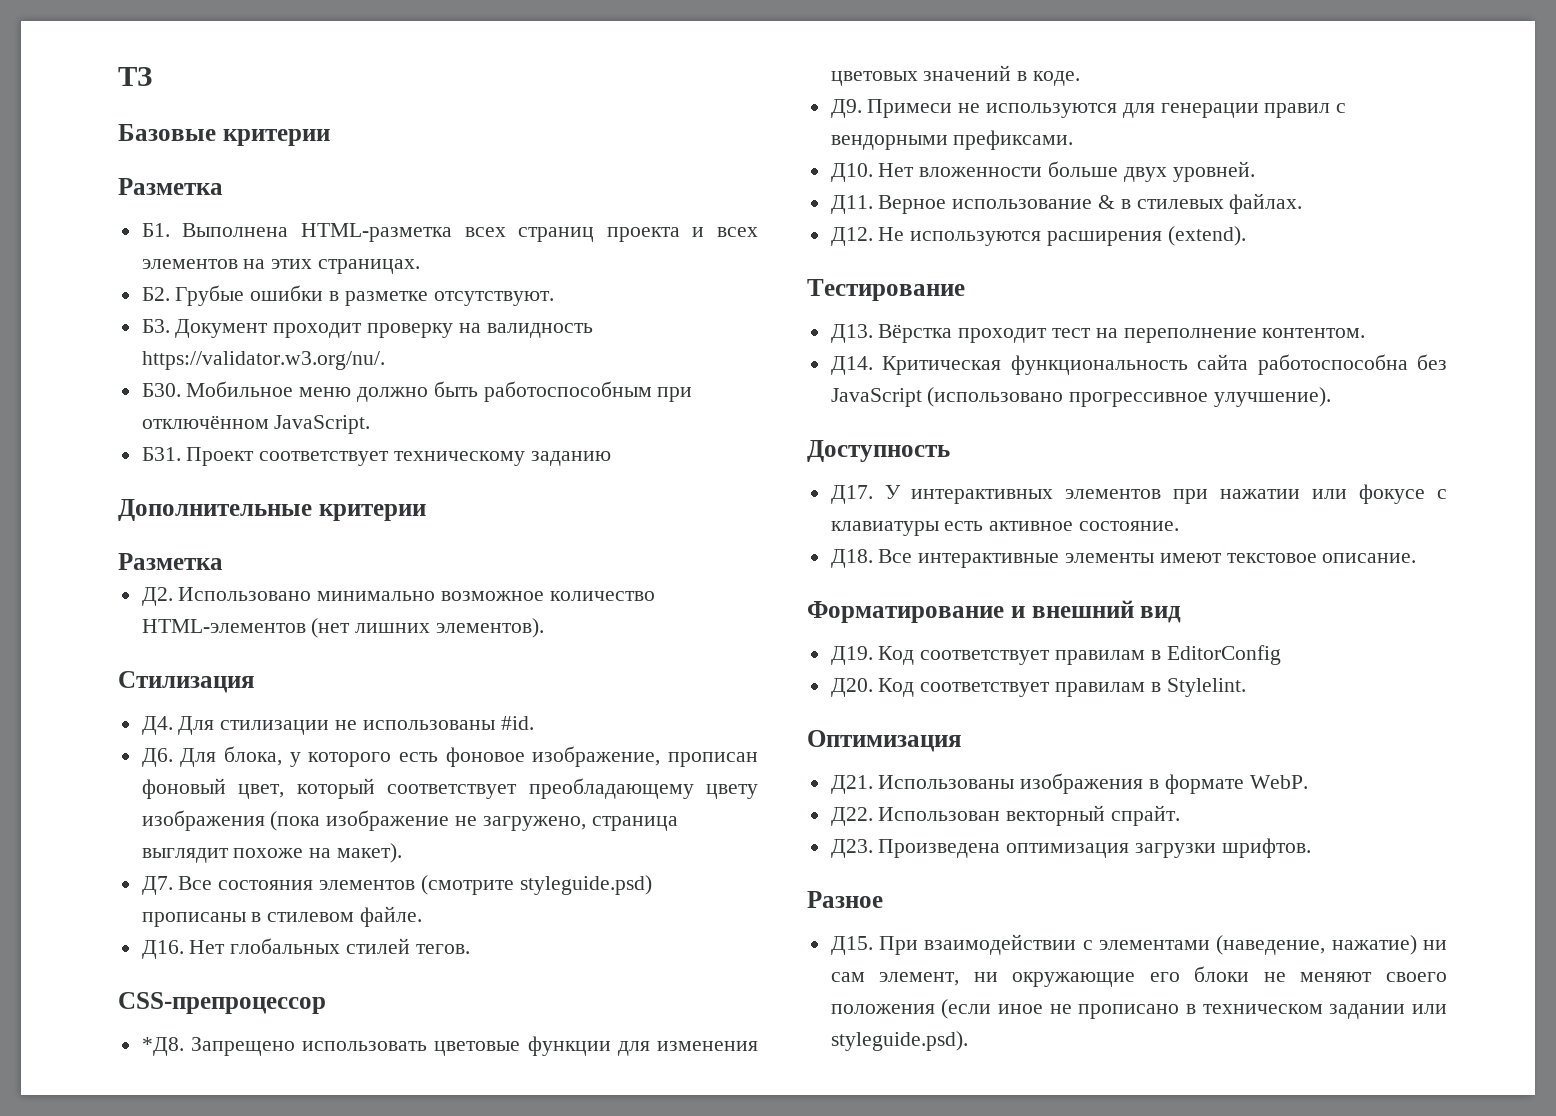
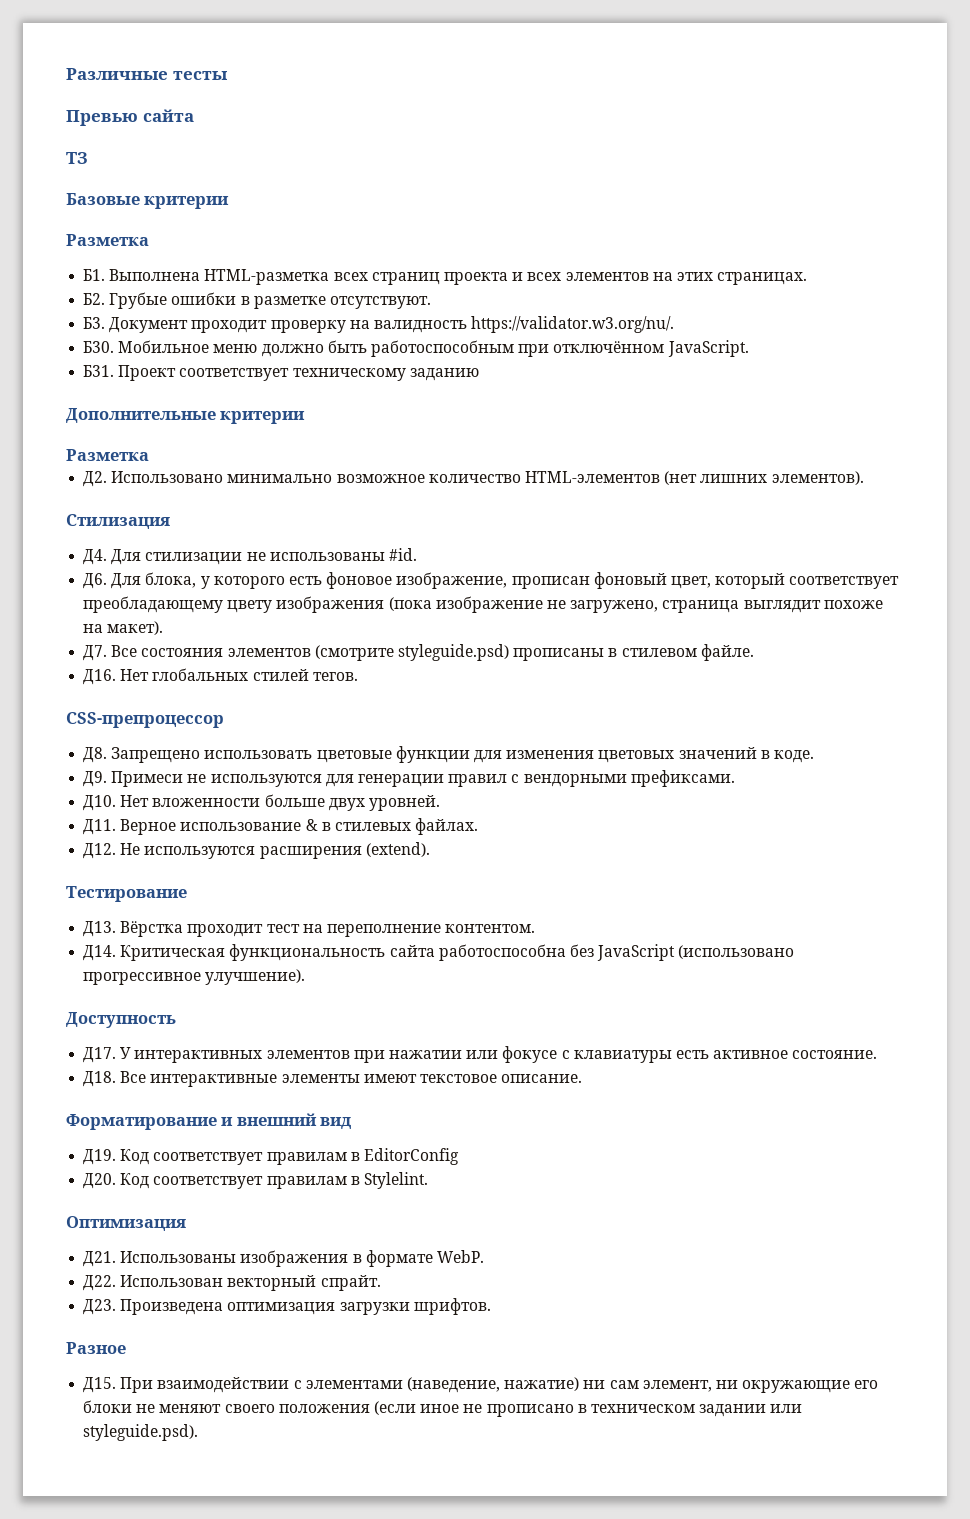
(118, 76) none -> [66,68,228,80] [66,109,194,126] Различные тесты // Превью сайта //
[141,1037,184,1056] *Д8. -> [83,747,108,763] Д8.

